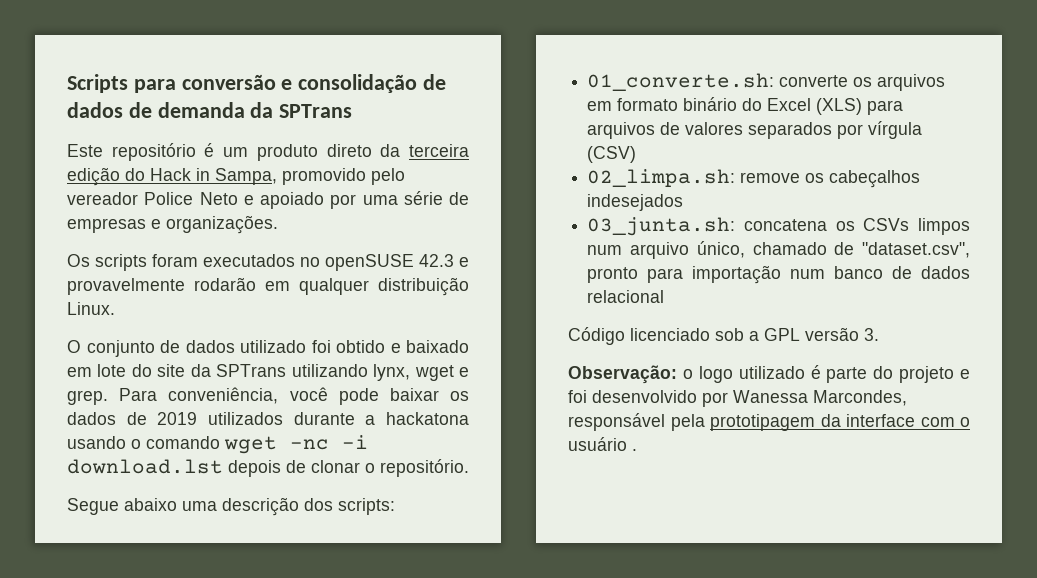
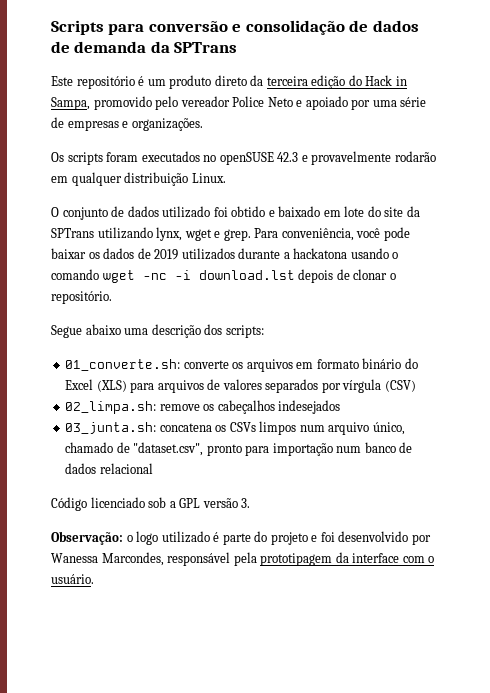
[568,437,637,451] usuário . -> [51,574,94,584] usuário.

